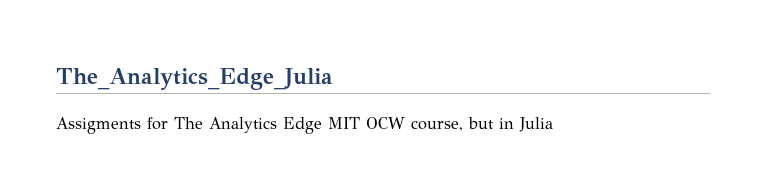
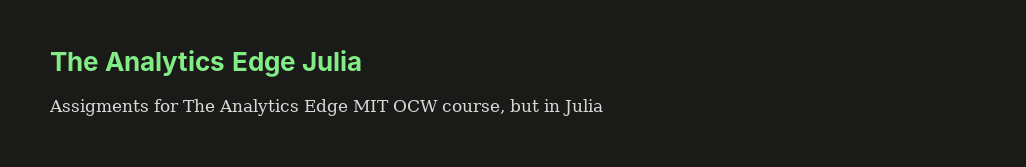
[56,68,333,90] The_Analytics_Edge_Julia -> [50,50,363,77] The Analytics Edge Julia

